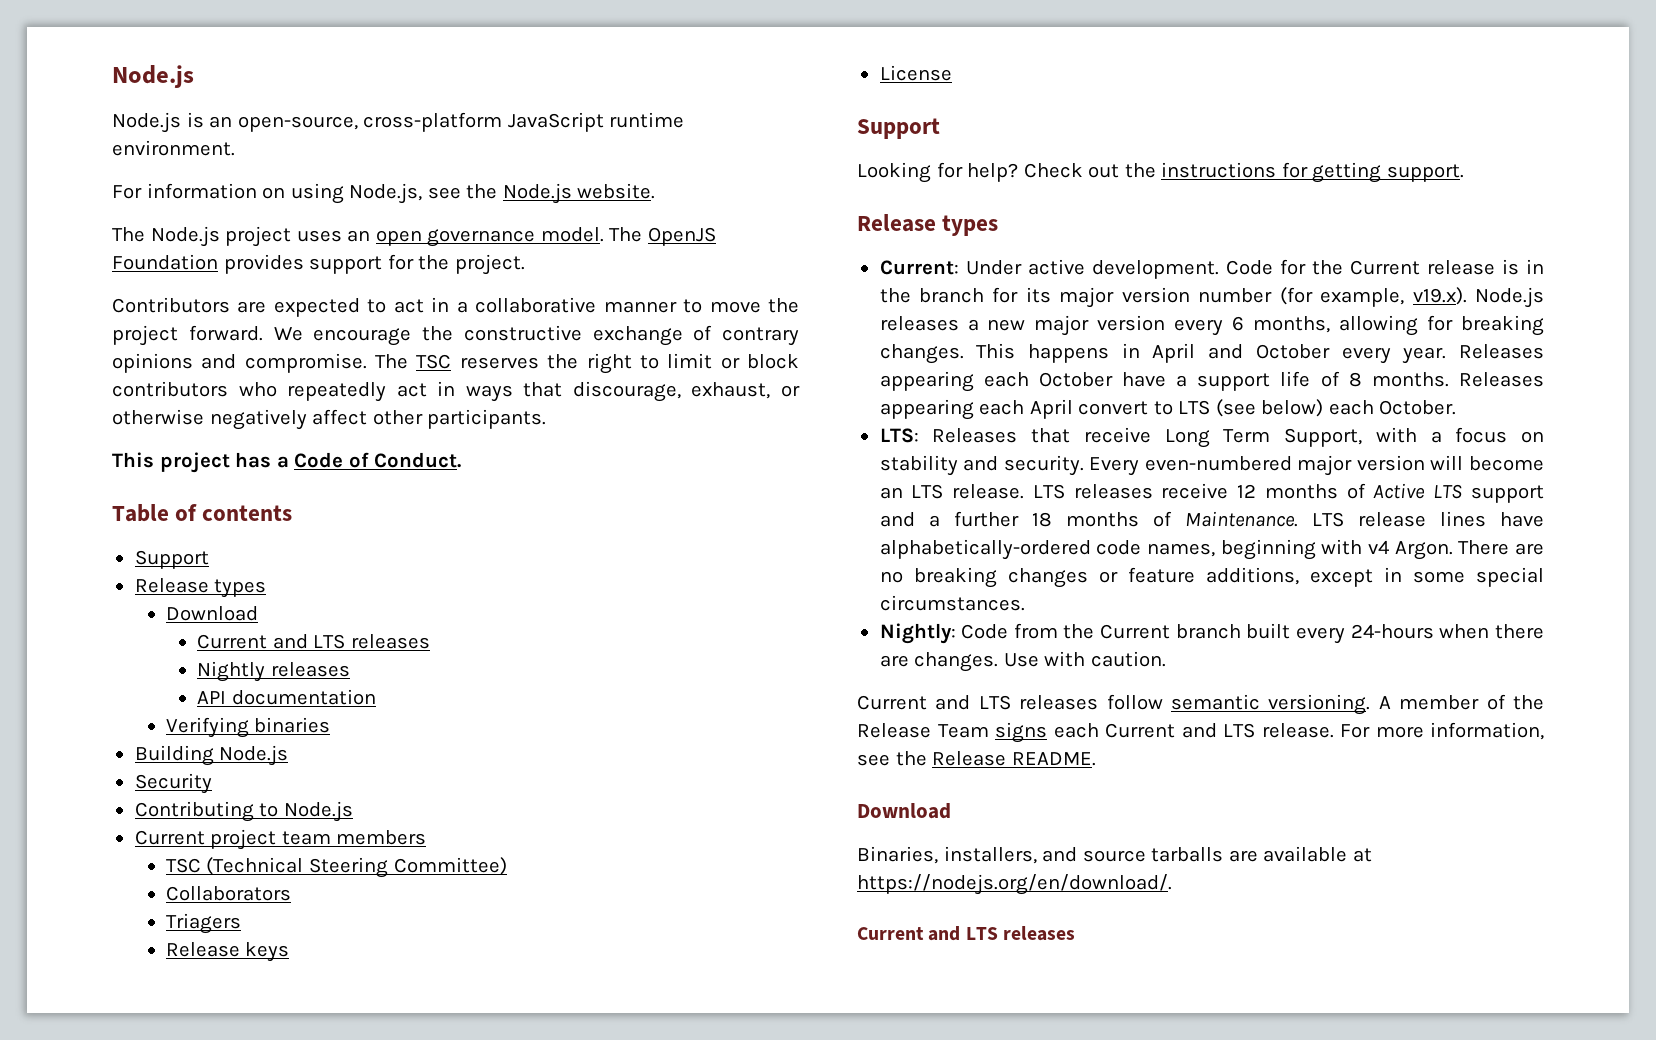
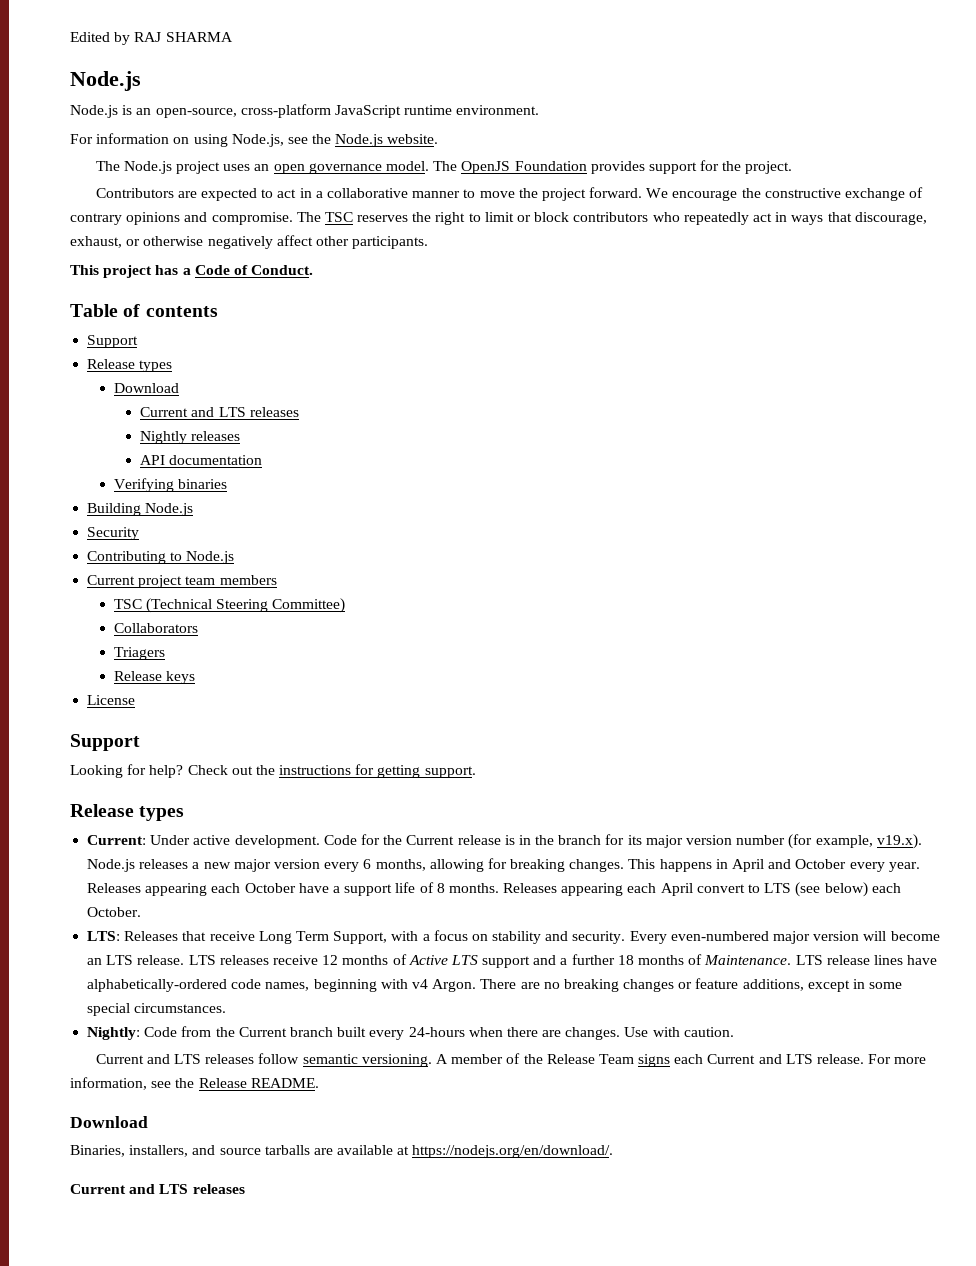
(112, 76) none -> [70,32,233,45] Edited by RAJ SHARMA //

